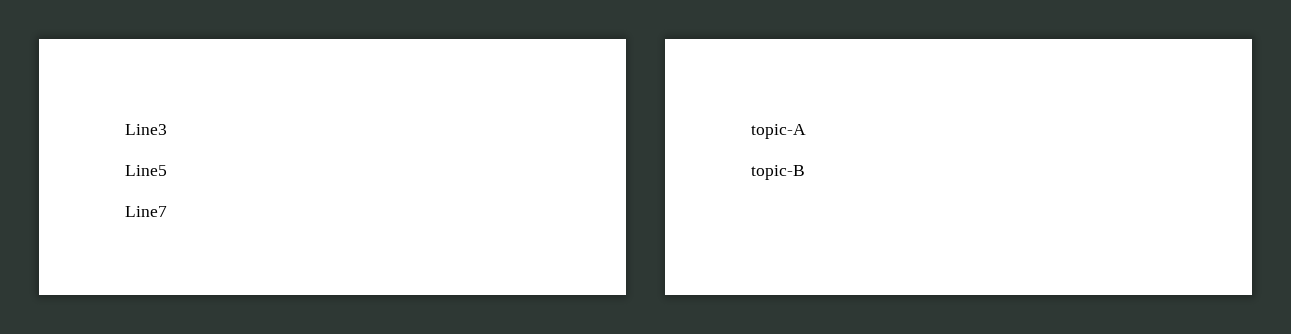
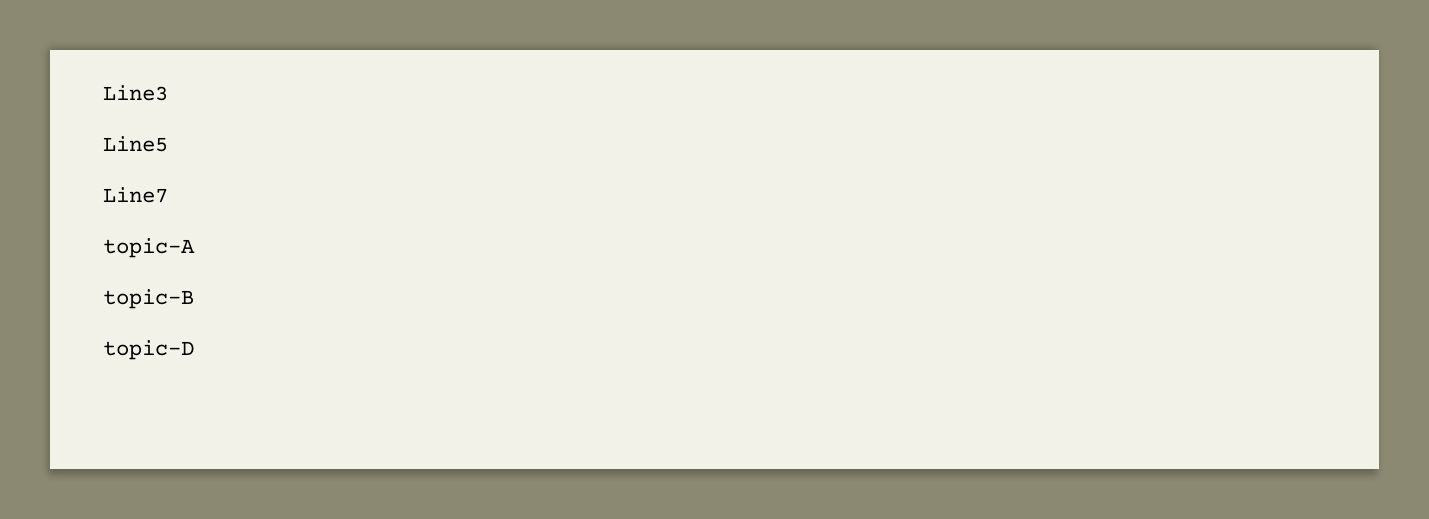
(805, 172) none -> [103,340,194,360] // topic-D

